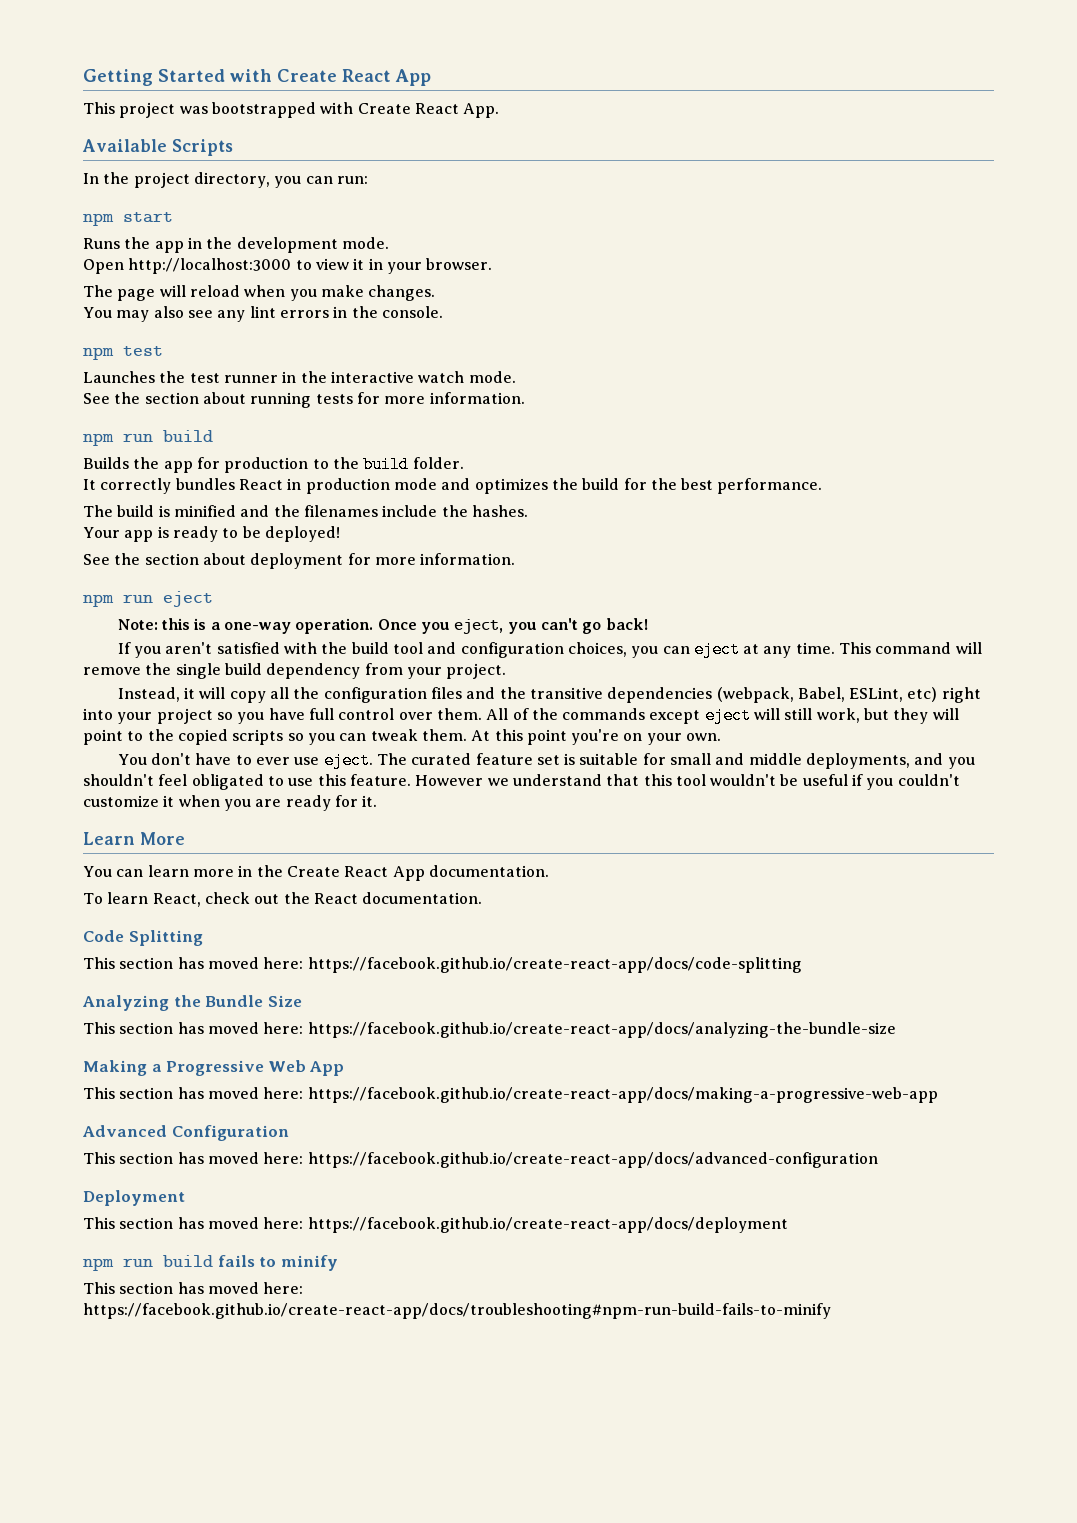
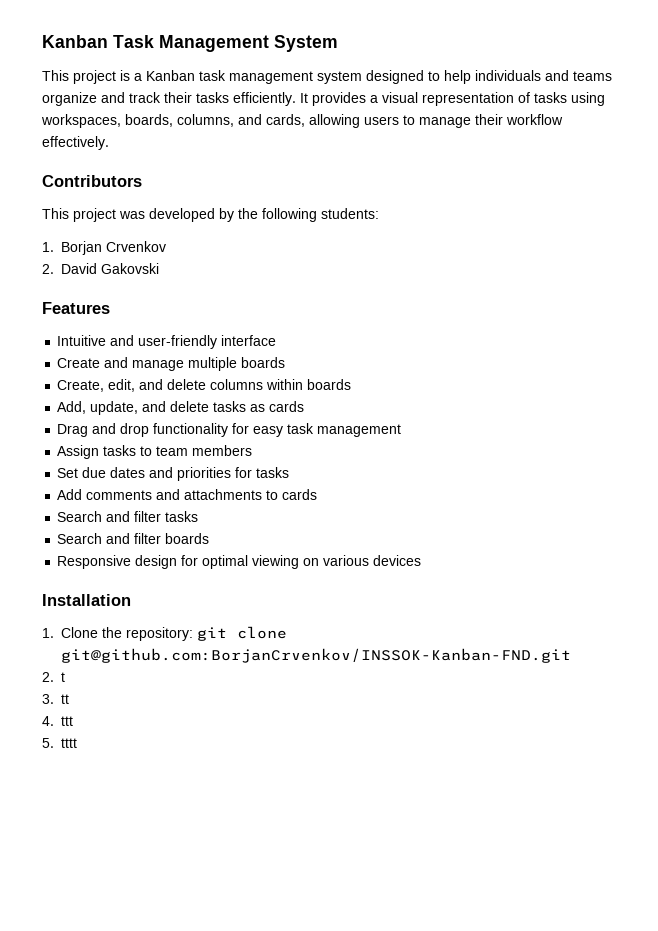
[83,69,431,86] [83,102,500,118] [82,139,233,156] [83,172,368,188] [83,212,173,226] [83,237,389,253] [83,258,493,274] [83,285,436,301] [83,306,443,322] [83,346,163,360] [83,371,516,383] [83,392,525,408] [83,430,213,446] [83,456,464,473] [83,478,823,494] [83,505,528,517] [83,526,340,542] [83,553,516,569] [83,591,213,607] [117,618,648,634] [117,641,982,658] [83,663,507,679] [117,687,981,703] [83,707,959,724] [83,729,722,745] [117,752,975,769] [83,774,960,790] [83,795,378,811] [83,832,185,845] [83,865,549,881] [83,892,483,907] [83,930,203,946] [83,957,802,973] [82,995,302,1011] [83,1022,896,1038] [83,1060,345,1076] [83,1087,938,1103] [82,1125,289,1141] [83,1152,878,1168] [83,1190,185,1206] [83,1217,788,1233] [83,1255,338,1271] [83,1282,304,1294] [83,1303,831,1319] Getting Started with Create React App // This project was bootstrapped with Create React App. // Available Scripts // In the project directory, you can run: // npm start // Runs the app in the development mode. // Open http://localhost:3000 to view it in your browser. // The page will reload when you make changes. // You may also see any lint errors in the console. // npm test // Launches the test runner in the interactive watch mode. // See the section about running tests for more information. // npm run build // Builds the app for production to the build folder. // It correctly bundles React in production mode and optimizes the build for the best performance. // The build is minified and the filenames include the hashes. // Your app is ready to be deployed! // See the section about deployment for more information. // npm run eject // Note: this is a one-way operation. Once you eject, you can't go back! // If you aren't satisfied with the build tool and configuration choices, you can eject at any time. This command will remove the single build dependency from your project. // Instead, it will copy all the configuration files and the transitive dependencies (webpack, Babel, ESLint, etc) right into your project so you have full control over them. All of the commands except eject will still work, but they will point to the copied scripts so you can tweak them. At this point you're on your own. // You don't have to ever use eject. The curated feature set is suitable for small and middle deployments, and you shouldn't feel obligated to use this feature. However we understand that this tool wouldn't be useful if you couldn't customize it when you are ready for it. // Learn More // You can learn more in the Create React App documentation. // To learn React, check out the React documentation. // Code Splitting // This section has moved here: https://facebook.github.io/create-react-app/docs/code-splitting // Analyzing the Bundle Size // This section has moved here: https://facebook.github.io/create-react-app/docs/analyzing-the-bundle-size // Making a Progressive Web App // This section has moved here: https://facebook.github.io/create-react-app/docs/making-a-progressive-web-app // Advanced Configuration // This section has moved here: https://facebook.github.io/create-react-app/docs/advanced-configuration // Deployment // This section has moved here: https://facebook.github.io/create-react-app/docs/deployment // npm run build fails to minify // This section has moved here: https://facebook.github.io/create-react-app/docs/troubleshooting#npm-run-build-fails-to-minify -> [42,35,338,52] [42,70,612,84] [42,92,605,106] [41,114,563,128] [42,136,109,150] [42,175,142,187] [42,208,379,222] [42,241,166,255] [42,263,159,274] [42,302,110,314] [57,335,277,349] [57,357,286,371] [57,379,352,392] [57,401,305,415] [57,423,402,437] [57,445,253,459] [57,467,290,481] [57,489,318,500] [57,511,199,522] [57,533,210,544] [57,555,422,569] [42,594,131,606] [42,626,287,641] [61,648,571,663] [42,672,65,682] [42,694,69,704] [42,716,73,726] [42,738,77,748] Kanban Task Management System // This project is a Kanban task management system designed to help individuals and teams organize and track their tasks efficiently. It provides a visual representation of tasks using workspaces, boards, columns, and cards, allowing users to manage their workflow effectively. // Contributors // This project was developed by the following students: // 1. Borjan Crvenkov // 2. David Gakovski // Features // Intuitive and user-friendly interface // Create and manage multiple boards // Create, edit, and delete columns within boards // Add, update, and delete tasks as cards // Drag and drop functionality for easy task management // Assign tasks to team members // Set due dates and priorities for tasks // Add comments and attachments to cards // Search and filter tasks // Search and filter boards // Responsive design for optimal viewing on various devices // Installation // 1. Clone the repository: git clone git@github.com:BorjanCrvenkov/INSSOK-Kanban-FND.git // 2. t // 3. tt // 4. ttt // 5. tttt

